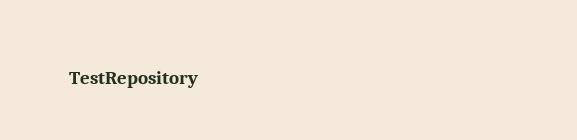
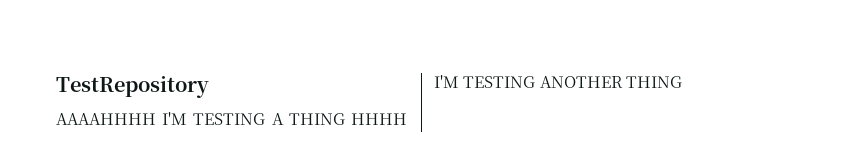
(198, 79) none -> [56,112,407,125] [434,75,682,88] // AAAAHHHH I'M TESTING A THING HHHH I'M TESTING ANOTHER THING

